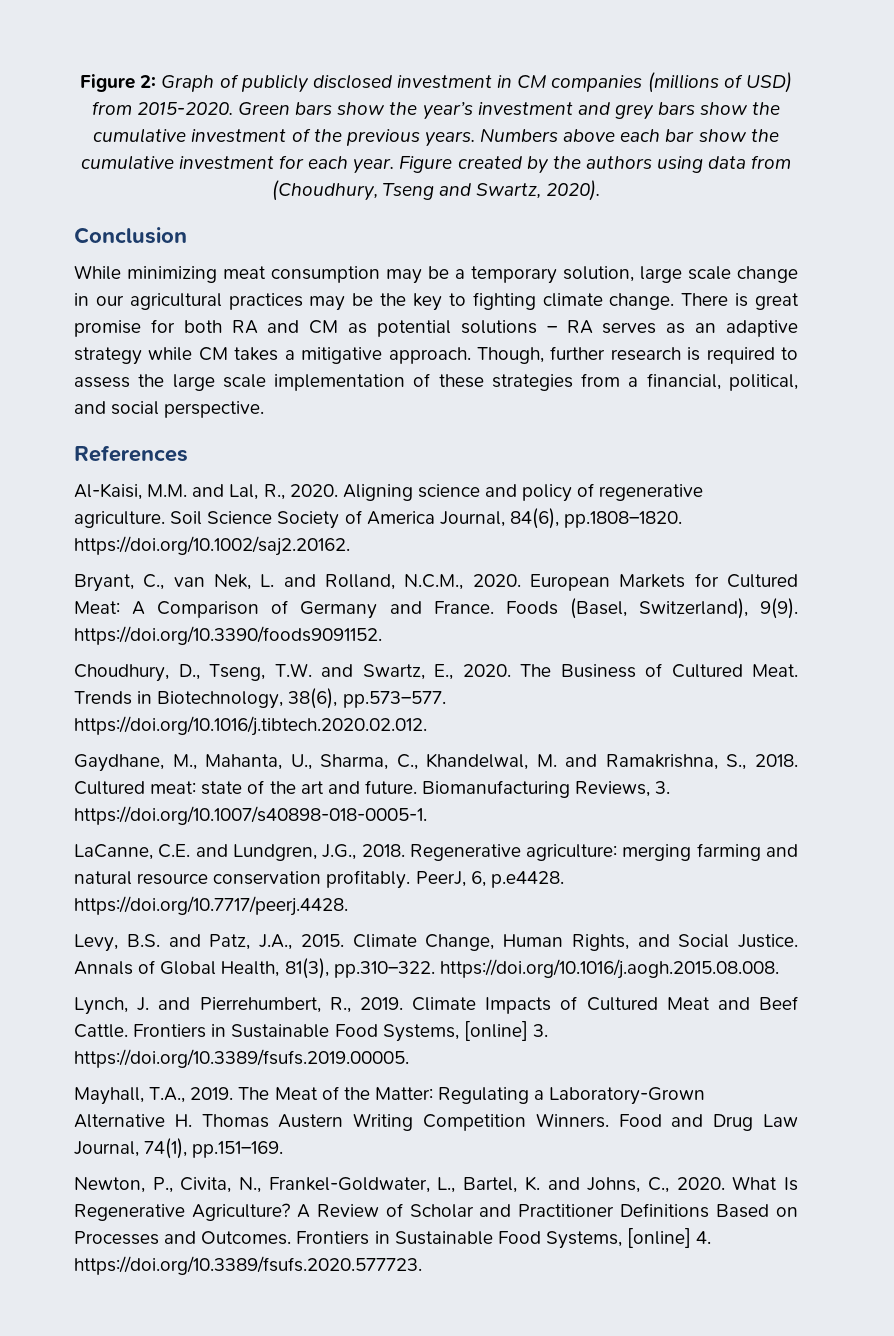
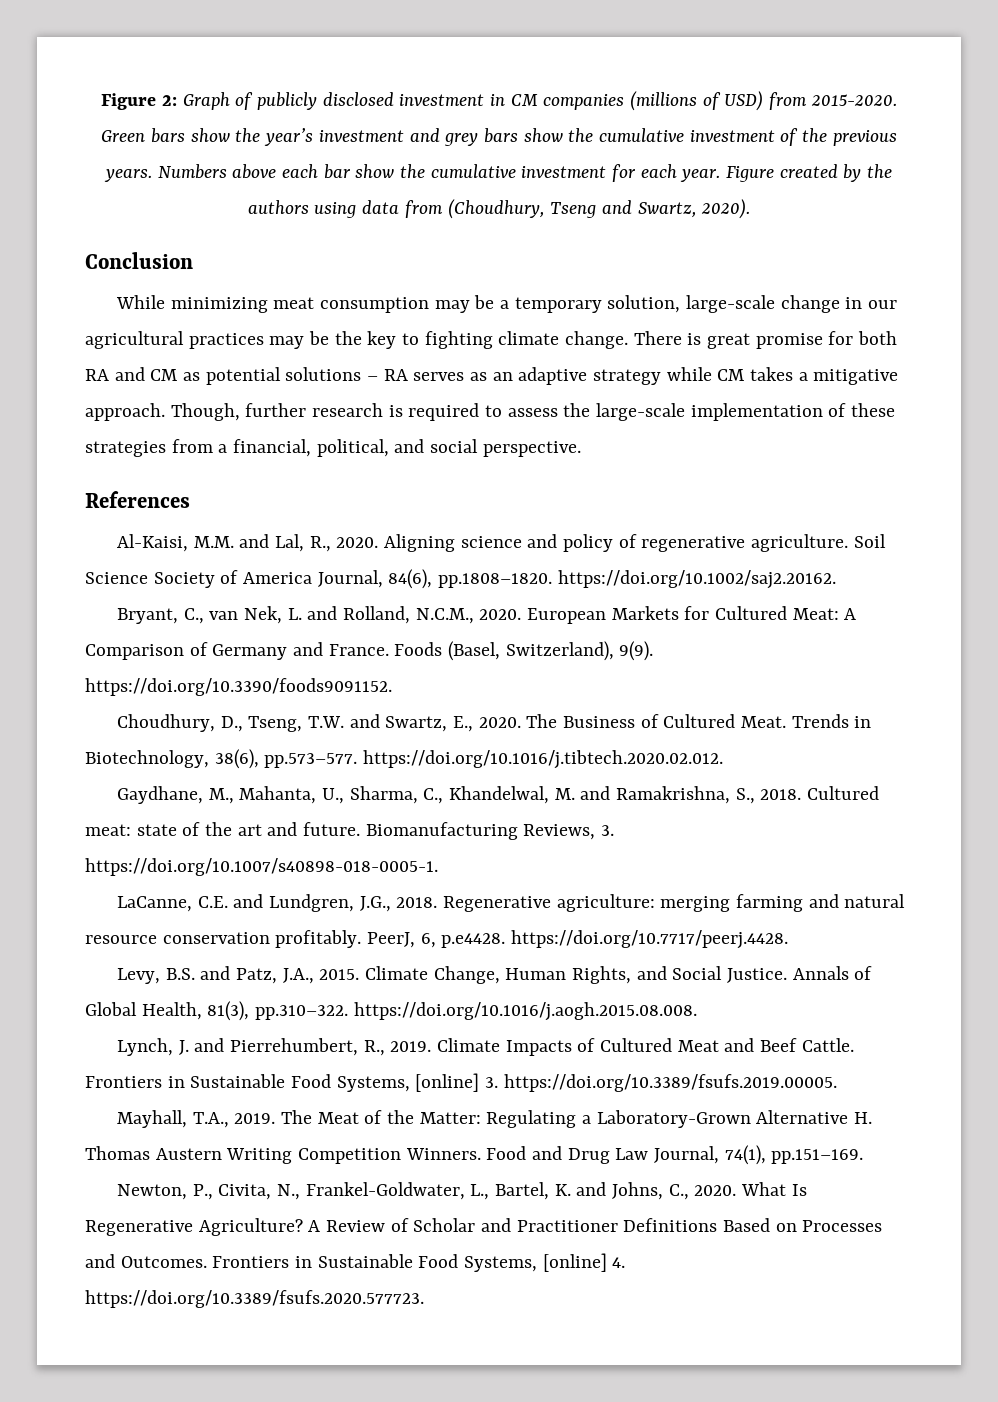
[640,266,731,283] large scale -> [685,295,775,313] large-scale
[172,374,266,391] large scale -> [596,403,686,421] large-scale

